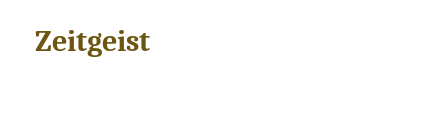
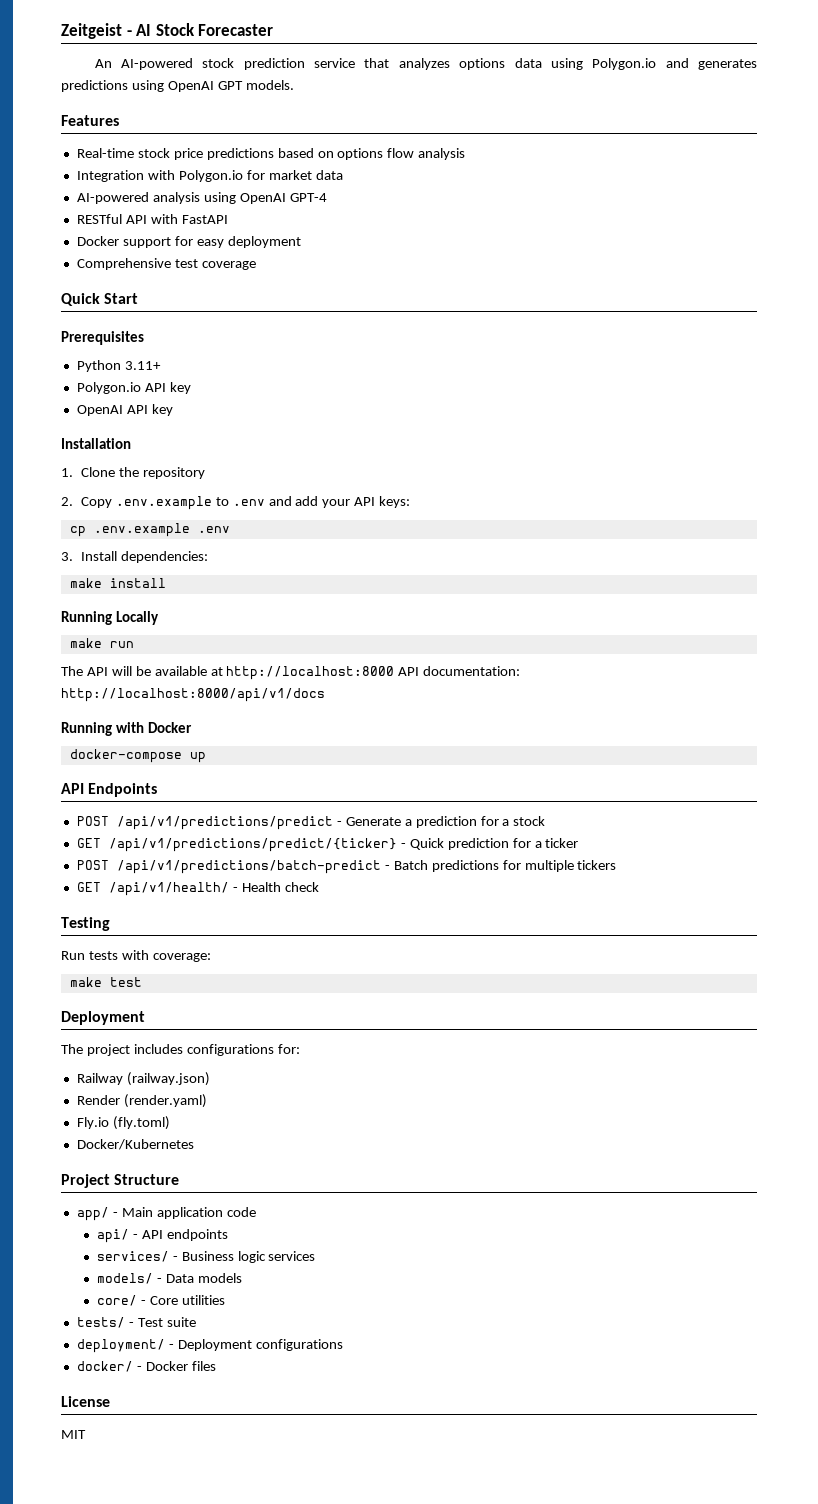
(150, 43) none -> [126,23,274,36] [94,58,757,70] [61,80,294,92] [61,115,119,126] [76,148,466,160] [76,170,343,182] [76,192,327,204] [76,214,228,224] [76,236,301,248] [76,258,256,270] [61,293,139,306] [61,331,144,345] [76,360,161,372] [76,382,191,394] [76,404,173,416] [61,438,131,449] [61,467,205,479] [61,496,411,510] [69,523,230,537] [61,551,208,563] [69,578,166,588] [61,611,160,625] [69,638,134,648] [61,666,521,680] [61,688,325,702] [61,722,193,736] [69,749,206,763] [61,783,158,797] [76,816,546,830] [76,838,579,852] [76,860,617,874] [76,882,319,896] [61,917,110,931] [61,950,211,962] [69,977,142,987] [61,1011,145,1025] [61,1044,300,1056] [76,1072,210,1086] [76,1094,207,1108] [76,1116,170,1130] [76,1139,194,1150] [61,1174,180,1188] [76,1207,256,1221] [96,1229,228,1243] [96,1251,316,1263] [96,1273,242,1284] [96,1295,225,1306] [76,1317,196,1328] [76,1339,343,1353] [76,1361,216,1372] [61,1396,110,1407] [61,1430,86,1439] - AI Stock Forecaster // An AI-powered stock prediction service that analyzes options data using Polygon.io and generates predictions using OpenAI GPT models. // Features // Real-time stock price predictions based on options flow analysis // Integration with Polygon.io for market data // AI-powered analysis using OpenAI GPT-4 // RESTful API with FastAPI // Docker support for easy deployment // Comprehensive test coverage // Quick Start // Prerequisites // Python 3.11+ // Polygon.io API key // OpenAI API key // Installation // 1. Clone the repository // 2. Copy .env.example to .env and add your API keys: // cp .env.example .env // 3. Install dependencies: // make install // Running Locally // make run // The API will be available at http://localhost:8000 API documentation: http://localhost:8000/api/v1/docs // Running with Docker // docker-compose up // API Endpoints // POST /api/v1/predictions/predict - Generate a prediction for a stock // GET /api/v1/predictions/predict/{ticker} - Quick prediction for a ticker // POST /api/v1/predictions/batch-predict - Batch predictions for multiple tickers // GET /api/v1/health/ - Health check // Testing // Run tests with coverage: // make test // Deployment // The project includes configurations for: // Railway (railway.json) // Render (render.yaml) // Fly.io (fly.toml) // Docker/Kubernetes // Project Structure // app/ - Main application code // api/ - API endpoints // services/ - Business logic services // models/ - Data models // core/ - Core utilities // tests/ - Test suite // deployment/ - Deployment configurations // docker/ - Docker files // License // MIT

